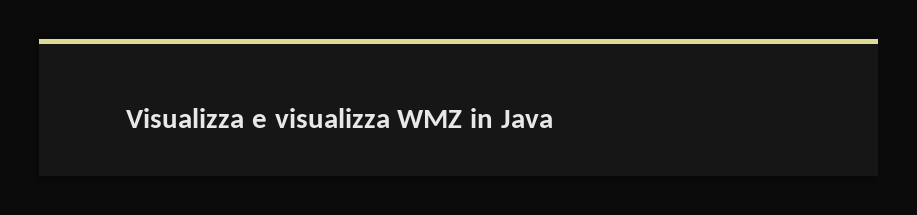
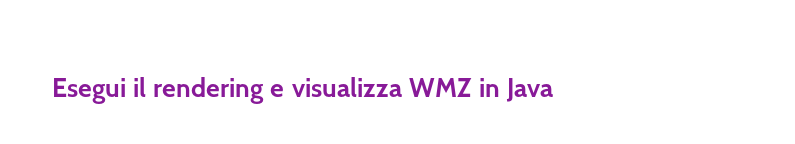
[126,108,244,128] Visualizza -> [52,77,265,104] Esegui il rendering

